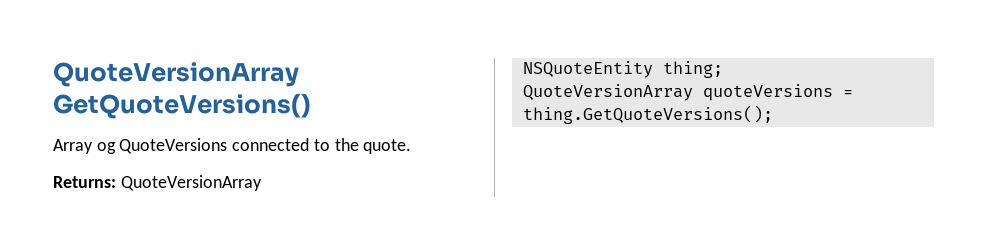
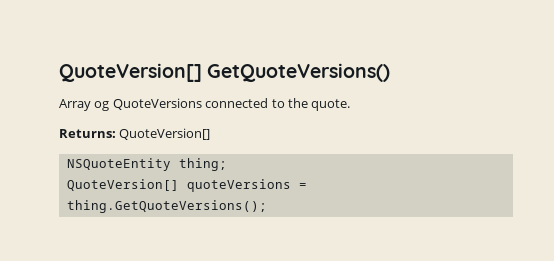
[53,62,299,87] QuoteVersionArray -> [59,63,202,82] QuoteVersion[]
[120,175,262,191] QuoteVersionArray -> [119,128,211,140] QuoteVersion[]
[522,84,693,101] QuoteVersionArray -> [66,179,179,191] QuoteVersion[]

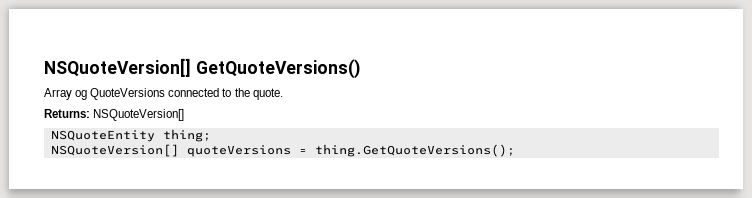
[59,63,202,82] QuoteVersion[] -> [44,58,191,77] NSQuoteVersion[]
[119,128,211,140] QuoteVersion[] -> [93,109,185,121] NSQuoteVersion[]
[66,179,179,191] QuoteVersion[] -> [50,144,179,157] NSQuoteVersion[]

